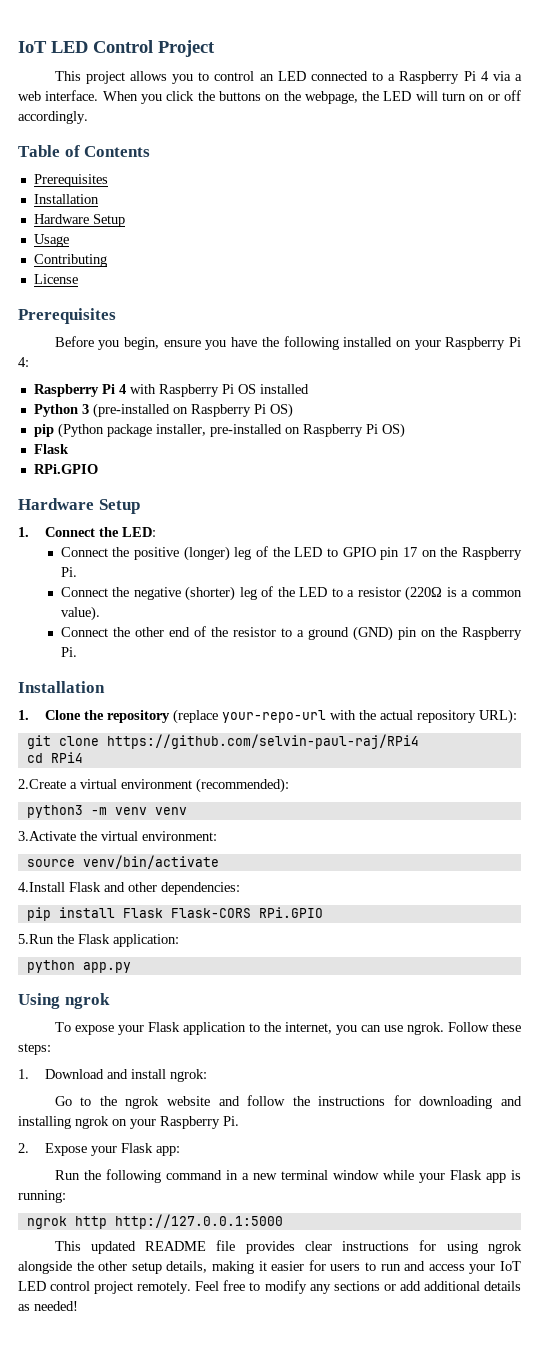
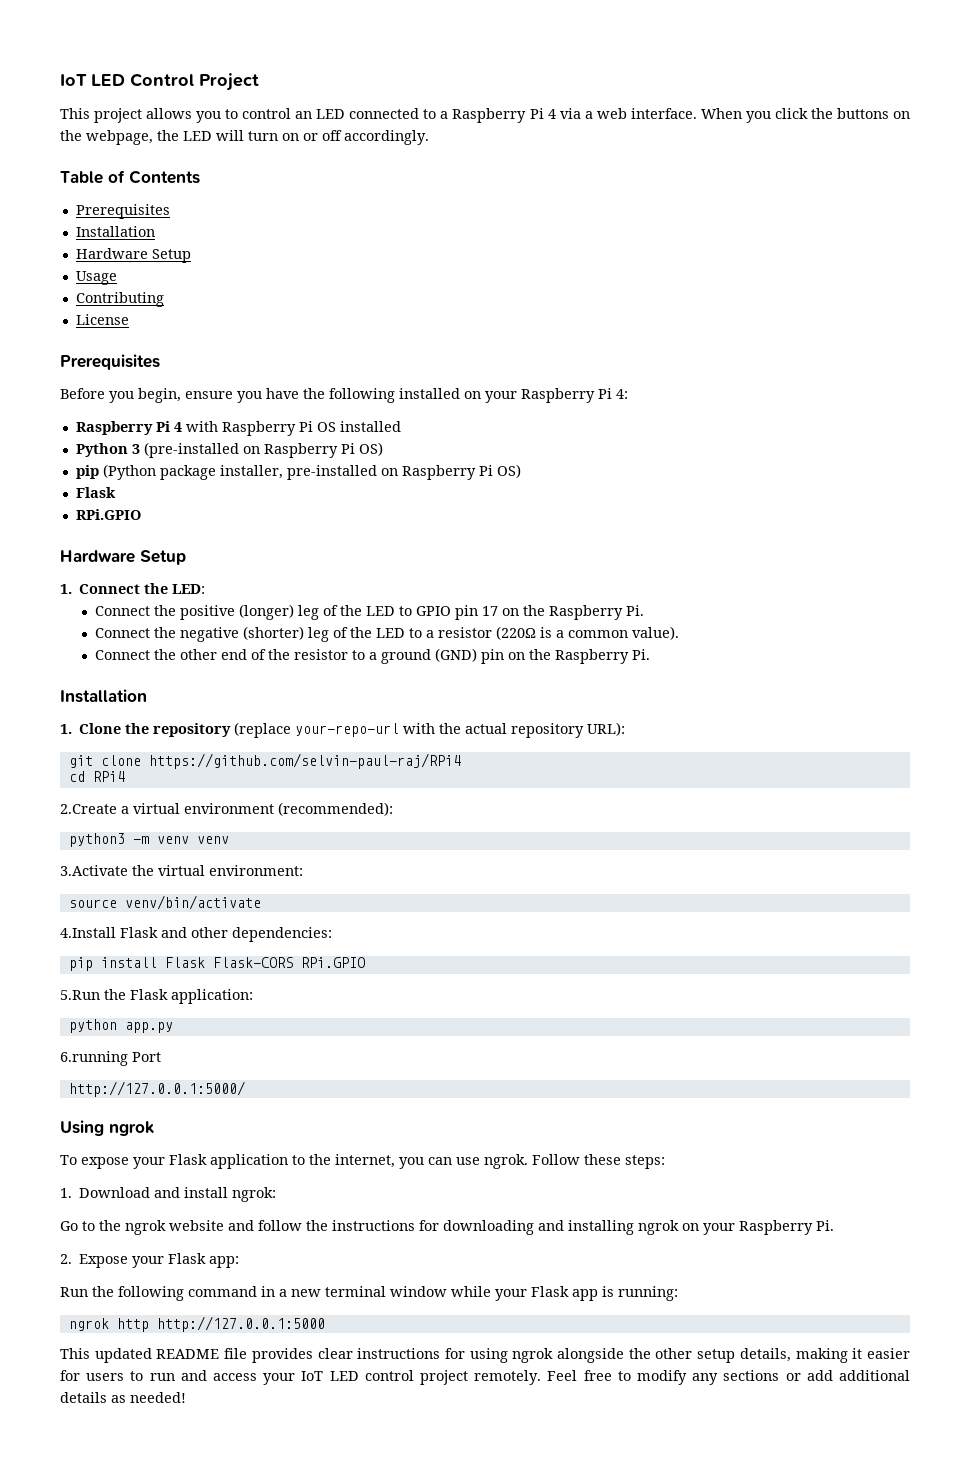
(131, 967) none -> [60,1051,161,1066] [68,1081,245,1097] // 6.running Port // http://127.0.0.1:5000/

